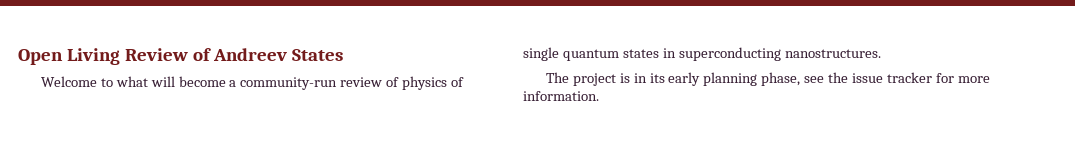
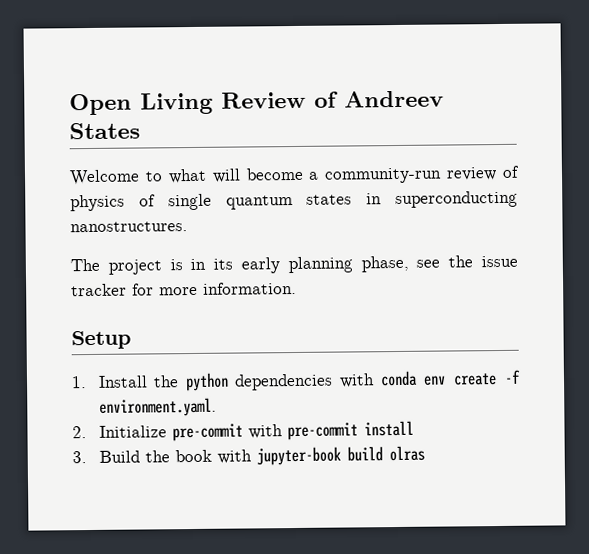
(599, 96) none -> [71,330,131,350] [71,369,521,392] [98,397,217,417] [72,420,414,442] [72,445,425,466] // Setup // 1. Install the python dependencies with conda env create -f environment.yaml. // 2. Initialize pre-commit with pre-commit install // 3. Build the book with jupyter-book build olras

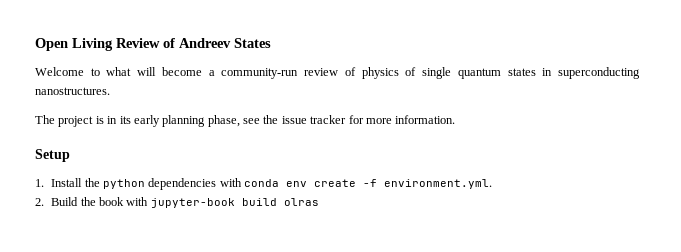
[98,397,217,417] [72,420,414,442] [72,451,87,464] environment.yaml. // 2. Initialize pre-commit with pre-commit install // 3. -> [384,179,493,189] [35,198,44,206] environment.yml. // 2.

